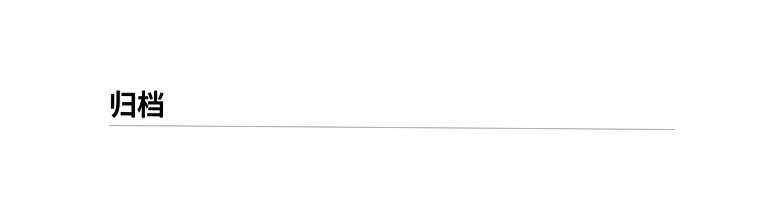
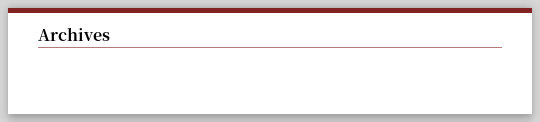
[108,89,166,119] 归档 -> [38,27,110,41] Archives

